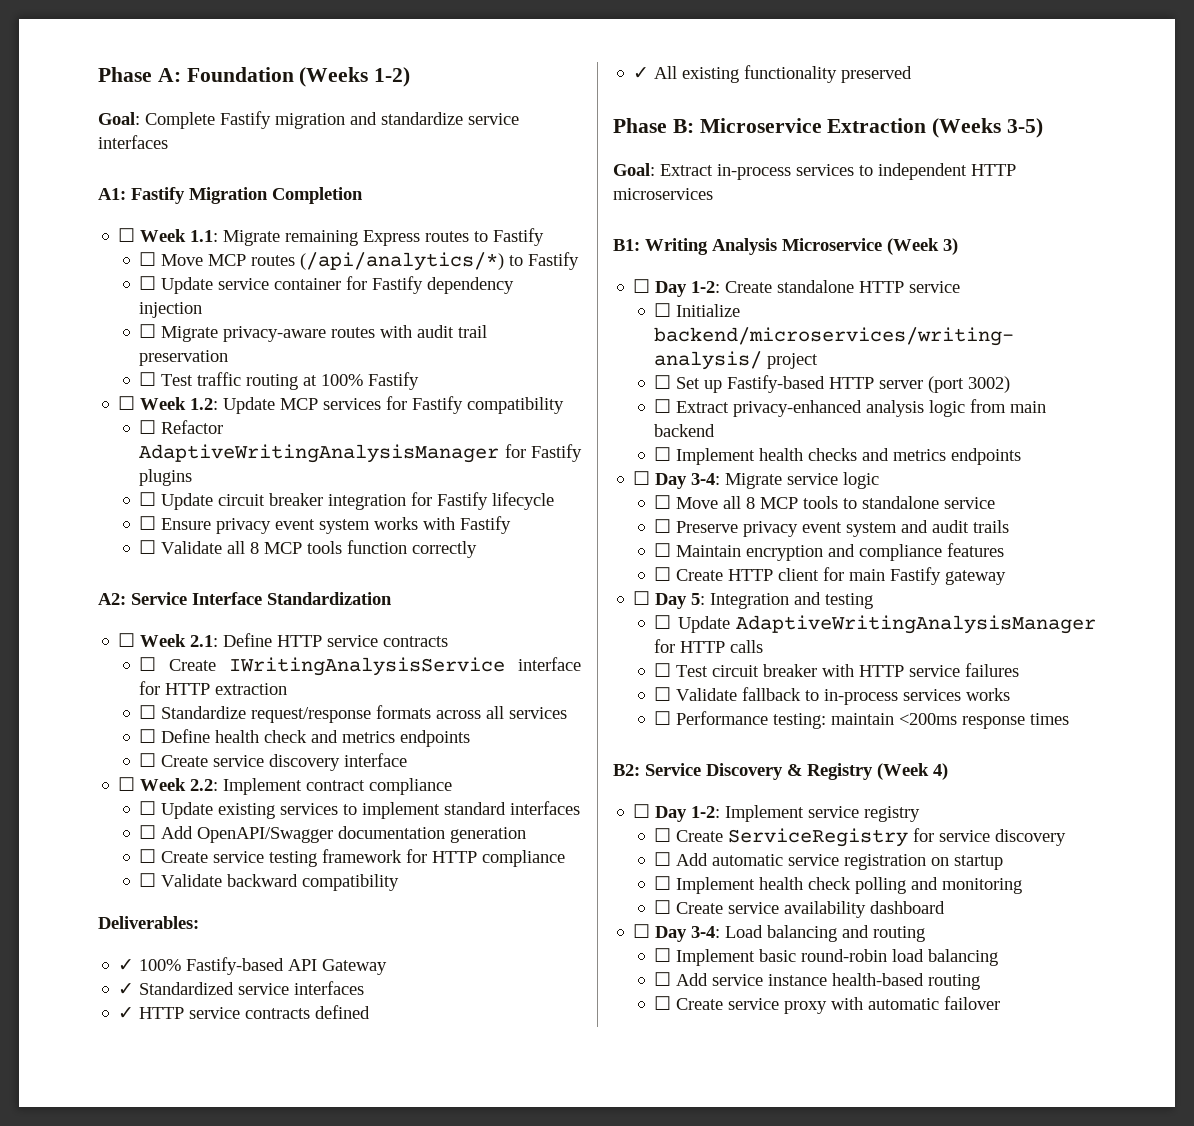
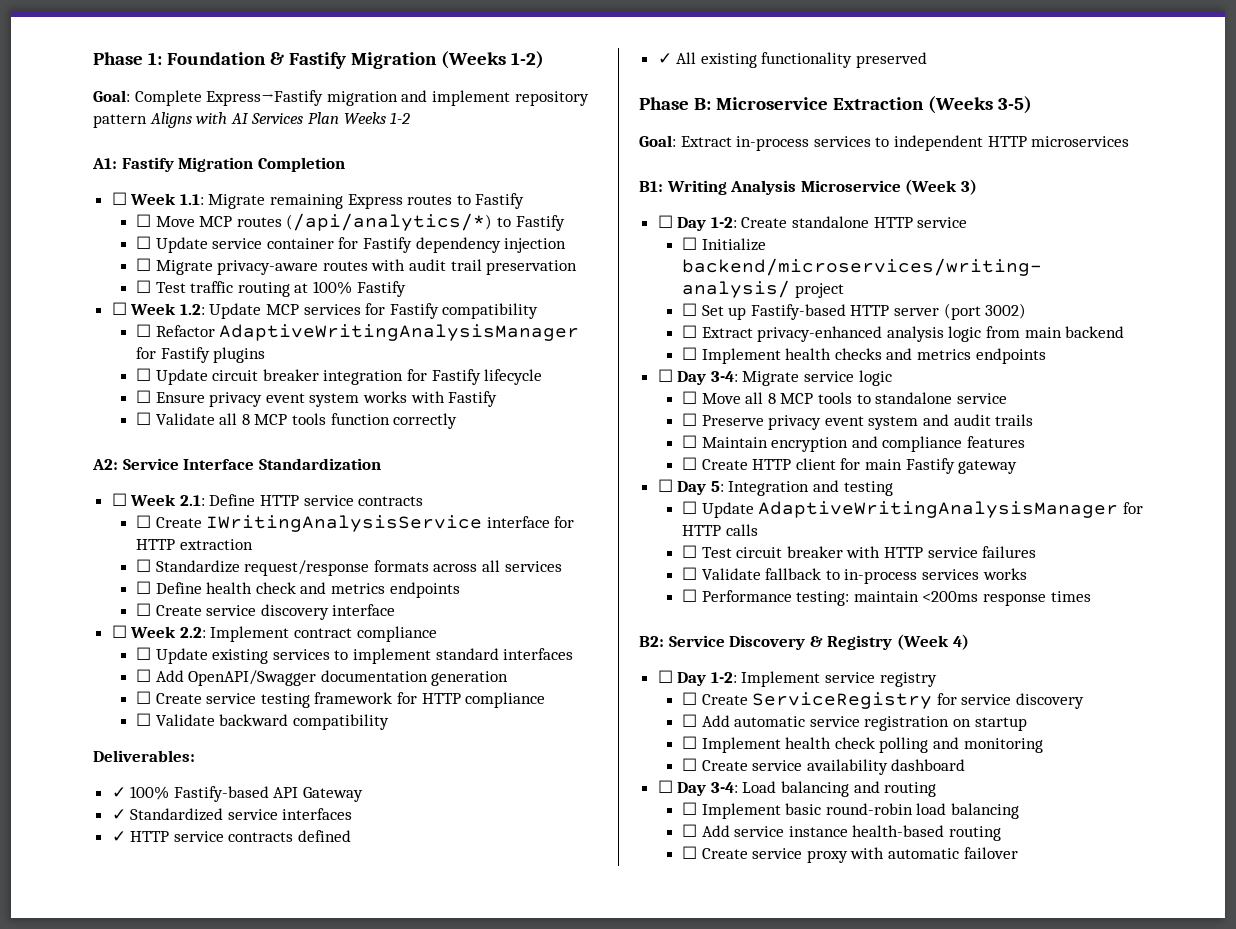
[98,67,294,82] Phase A: Foundation -> [93,52,437,69] Phase 1: Foundation & Fastify Migration
[220,111,271,129] Fastify -> [206,90,324,106] Express→Fastify
[381,112,519,125] [98,135,168,149] standardize service interfaces -> [431,90,589,106] [93,112,411,128] implement repository pattern Aligns with AI Services Plan Weeks 1-2

